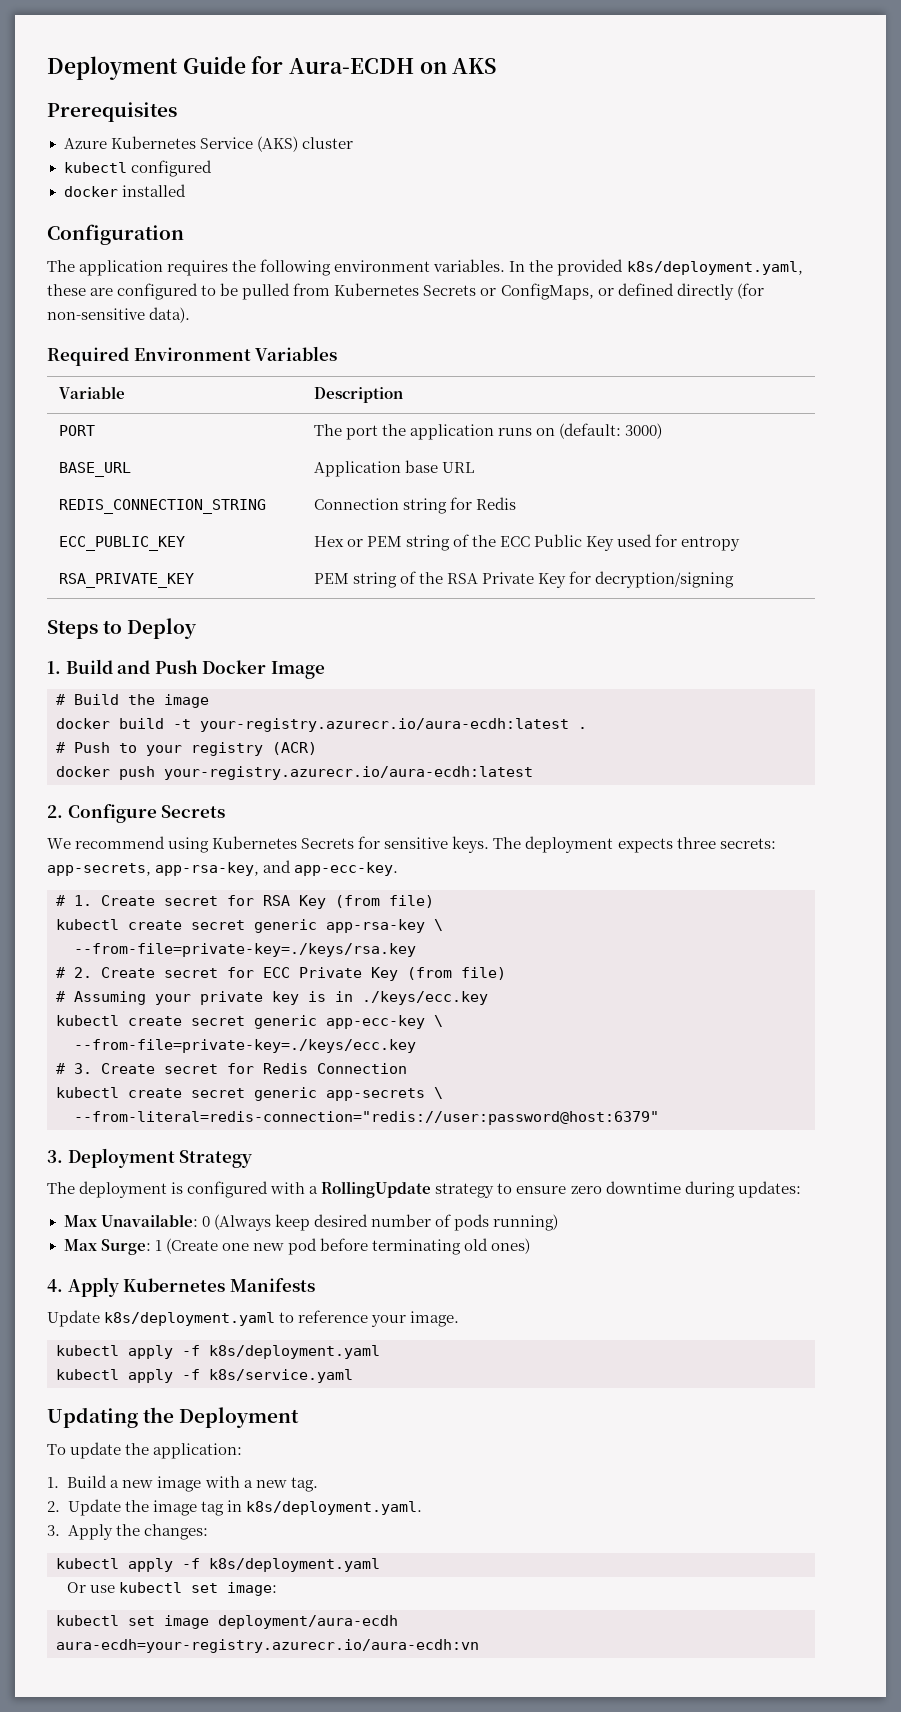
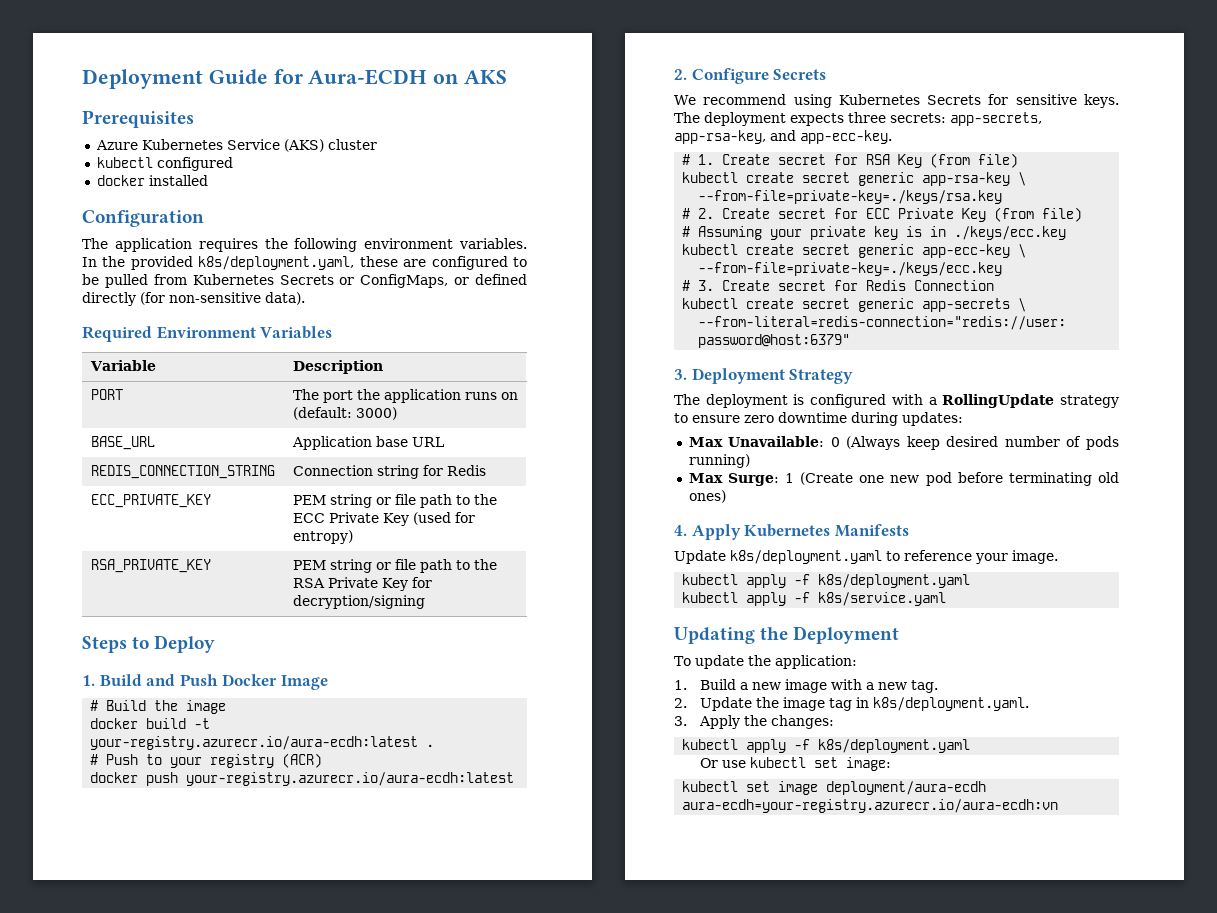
[58,536,185,551] [313,534,741,551] ECC_PUBLIC_KEY | Hex or PEM string of the ECC Public Key used for entropy -> [90,494,211,508] [292,494,497,508] [292,512,475,526] [292,530,353,544] ECC_PRIVATE_KEY | PEM string or file path to the ECC Private Key (used for entropy)
[399,571,416,584] of -> [375,559,470,573] or file path to

